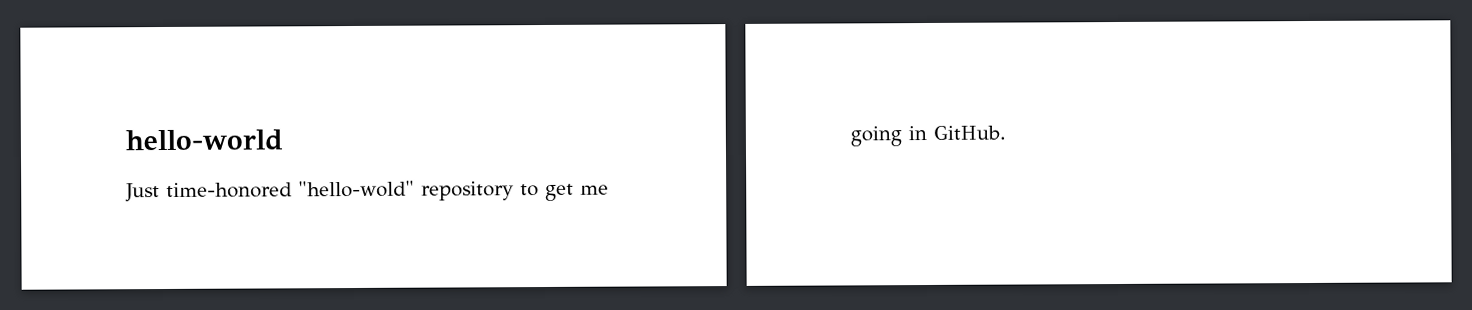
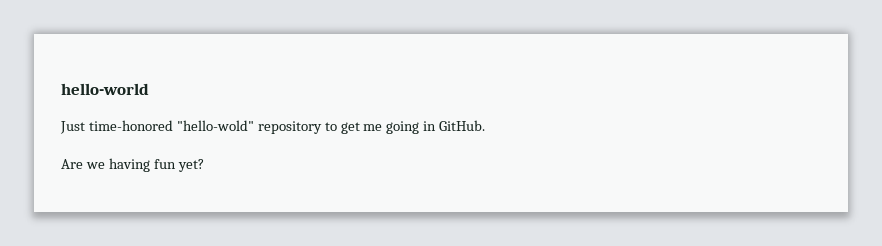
(1006, 132) none -> [61,158,204,172] // Are we having fun yet?

